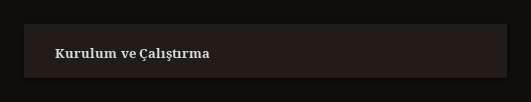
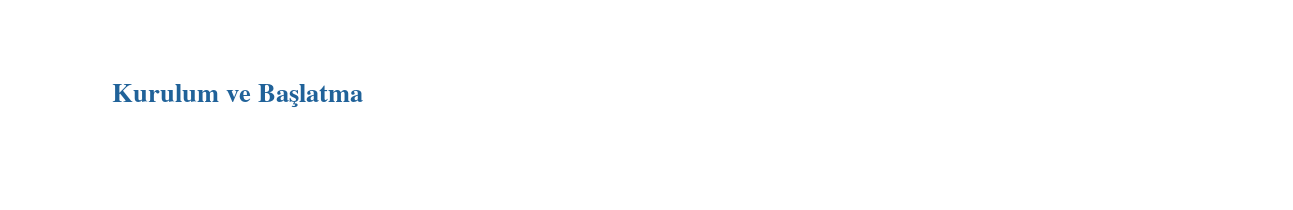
[139,48,211,61] Çalıştırma -> [258,84,364,108] Başlatma

